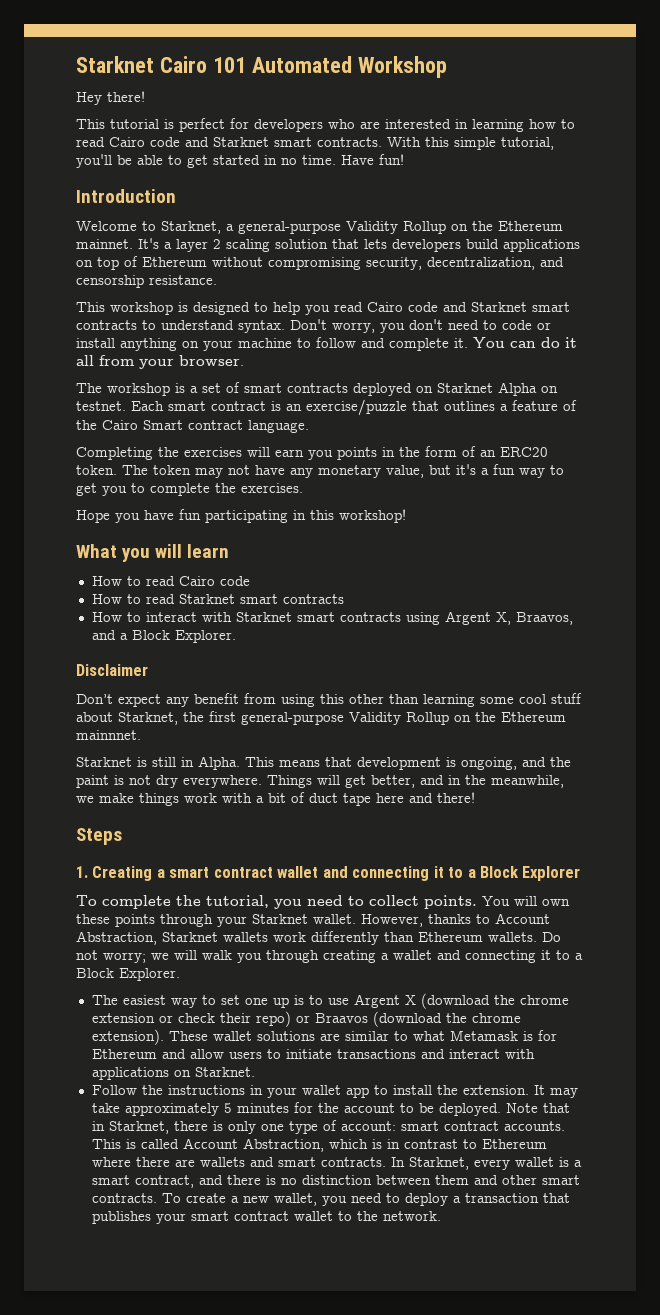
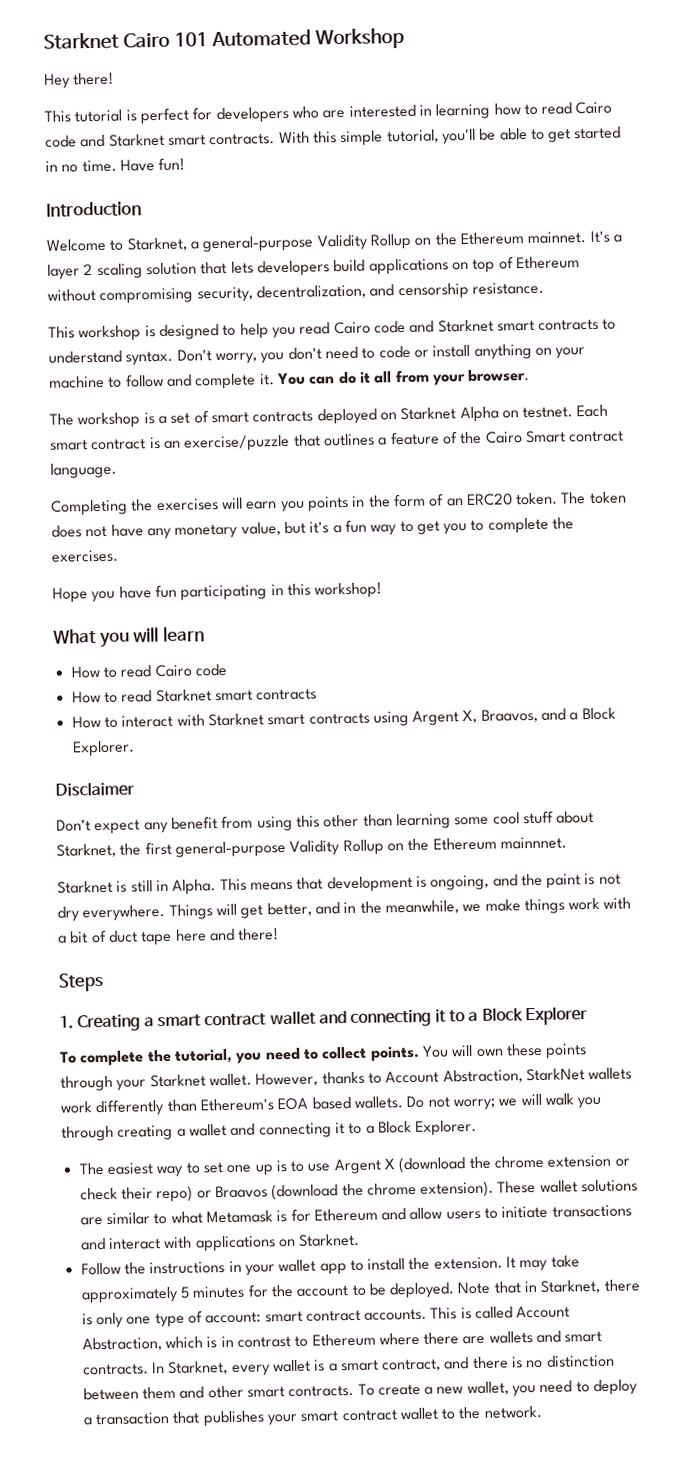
[195,468,223,478] may -> [51,525,82,538] does
[162,932,218,942] Starknet -> [525,1068,585,1082] StarkNet
[418,932,483,942] Ethereum -> [199,1096,351,1112] Ethereum's EOA based

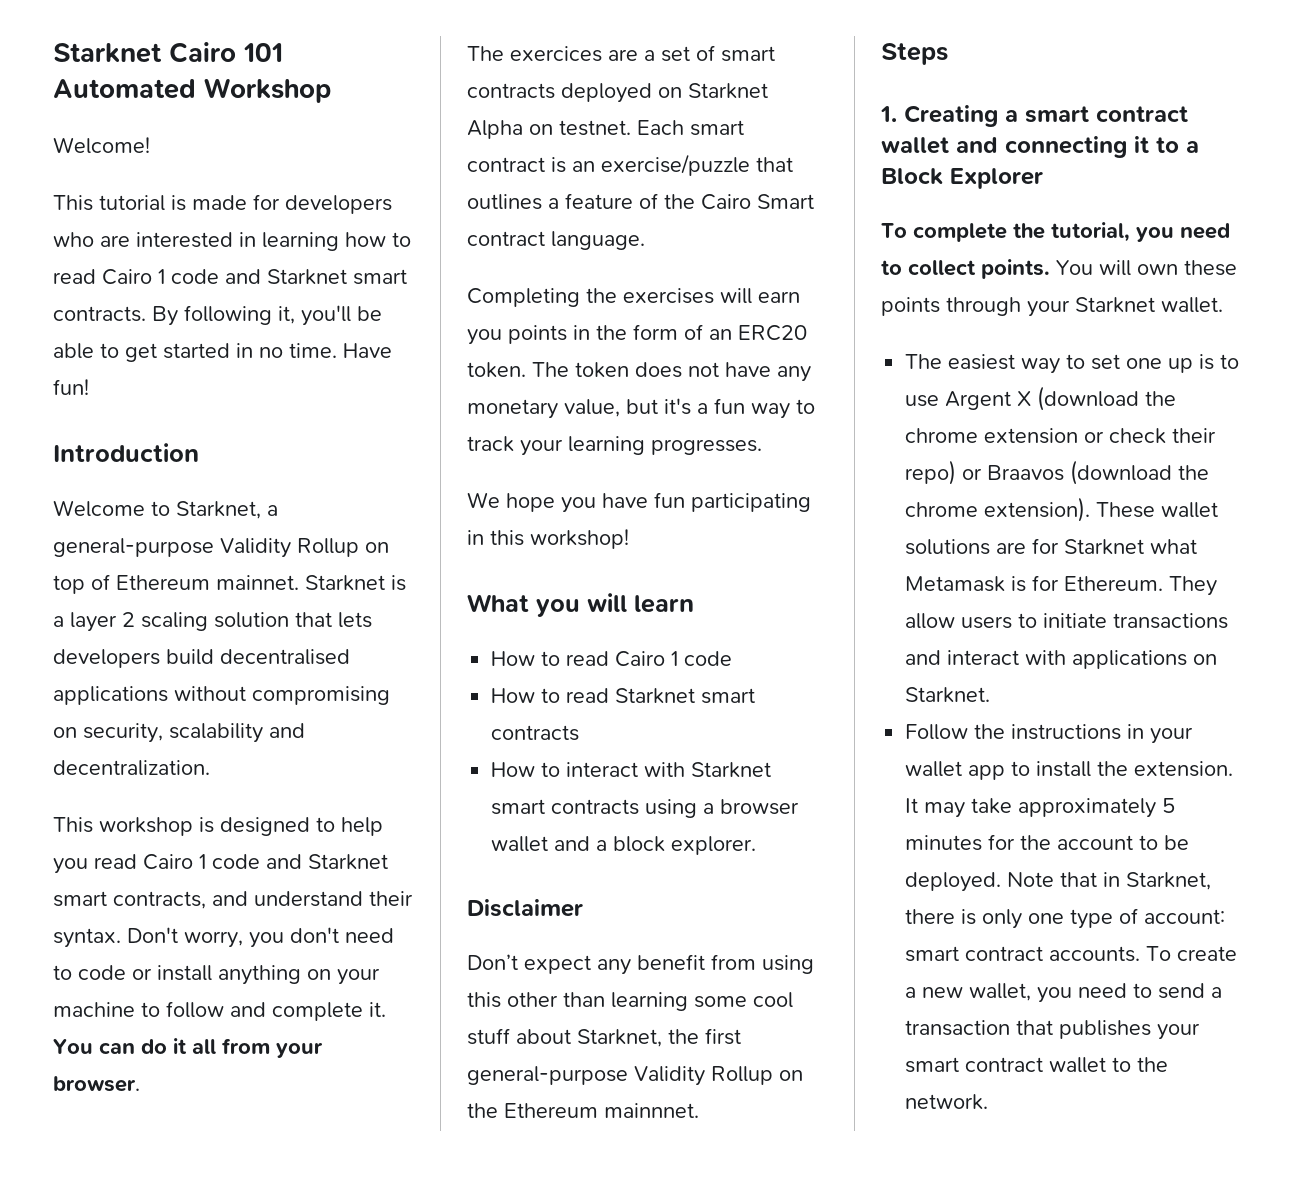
[44,72,115,89] Hey there! -> [53,137,150,154] Welcome!
[139,107,189,125] perfect -> [192,195,247,210] made
(613, 108) none -> [158,269,165,284] 1
[278,129,439,146] With this simple tutorial, -> [152,305,295,326] By following it,
[434,230,610,246] the Ethereum mainnet. It's -> [53,574,406,594] top of Ethereum mainnet. Starknet is
[368,256,580,275] [47,281,544,304] applications on top of Ethereum without compromising security, decentralization, and censorship resistance. -> [220,649,350,665] [53,686,390,705] [53,723,305,743] [53,760,210,776] decentralised applications without compromising on security, scalability and decentralization.
[373,318,617,334] [48,350,122,364] code and Starknet smart contracts to understand -> [199,854,388,870] [53,891,413,909] 1 code and Starknet smart contracts, and understand their
[77,412,155,429] workshop is -> [510,46,638,62] exercices are
[416,517,575,535] [51,549,119,563] [52,587,88,603] get you to complete the exercises. // Hope -> [467,436,762,456] [467,492,555,512] track your learning progresses. // We hope
(192, 671) none -> [671,651,679,666] 1
[412,707,616,726] [71,740,135,757] Argent X, Braavos, and a Block Explorer. -> [703,799,800,815] [491,836,757,855] a browser wallet and a block explorer.
[57,872,621,895] [57,897,632,922] [58,928,280,946] // Starknet is still in Alpha. This means that development is ongoing, and the paint is not dry everywhere. Things will get better, and in the meanwhile, we make things work with a bit of duct tape here and there! -> (699, 1110) none
[255,1067,633,1087] [60,1093,602,1117] [61,1119,478,1142] However, thanks to Account Abstraction, StarkNet wallets work differently than Ethereum's EOA based wallets. Do not worry; we will walk you through creating a wallet and connecting it to a Block Explorer. -> (1223, 305) none
[105,1212,168,1225] similar to -> [1032,538,1145,555] for Starknet
[313,1208,407,1222] Ethereum and -> [1064,576,1218,596] Ethereum. They
[430,1305,571,1320] [81,1330,603,1352] [82,1354,615,1376] [82,1384,355,1401] This is called Account Abstraction, which is in contrast to Ethereum where there are wallets and smart contracts. In Starknet, every wallet is a smart contract, and there is no distinction between them and other smart contracts. -> (1141, 954) none
[593,1379,639,1396] deploy -> [1158,983,1206,999] send

